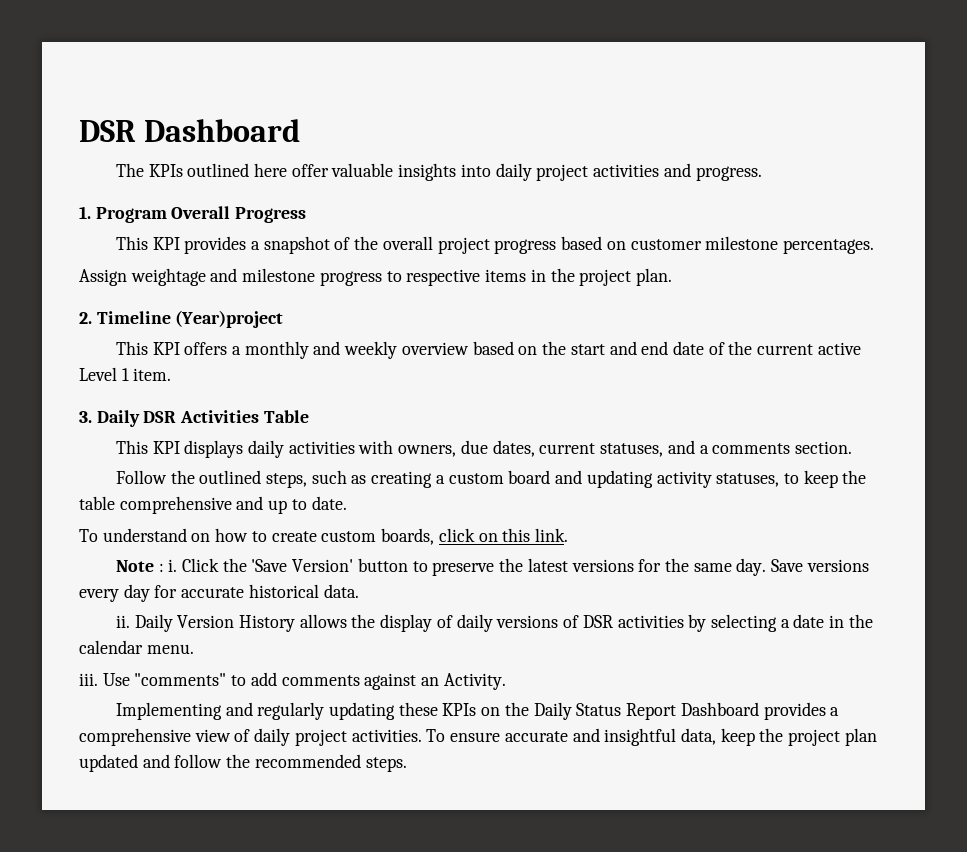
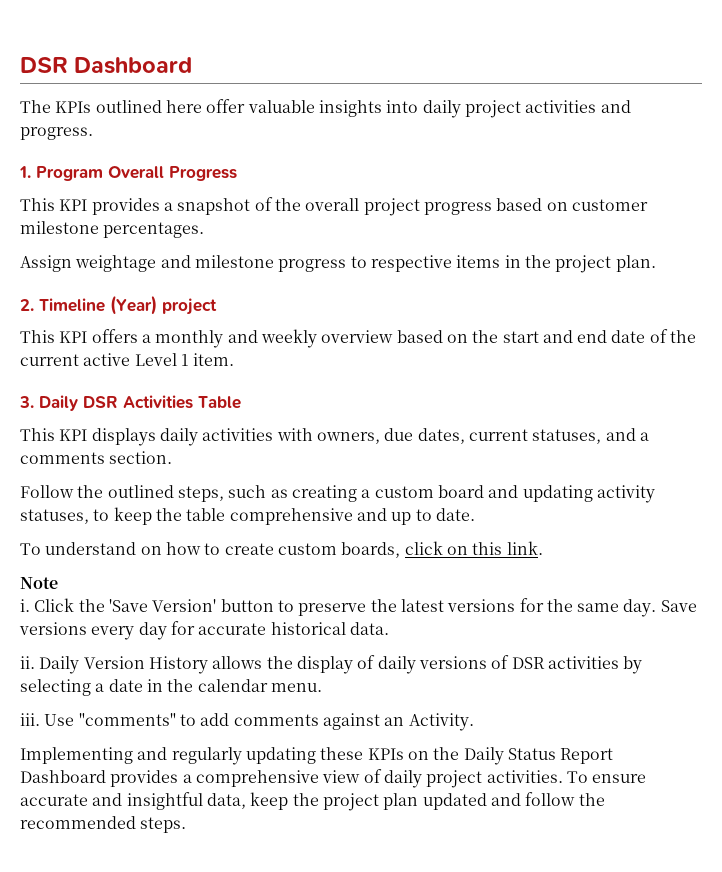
[175,310,284,328] (Year)project -> [110,295,217,315] (Year) project
[158,563,164,572] : -> (58, 583) //

